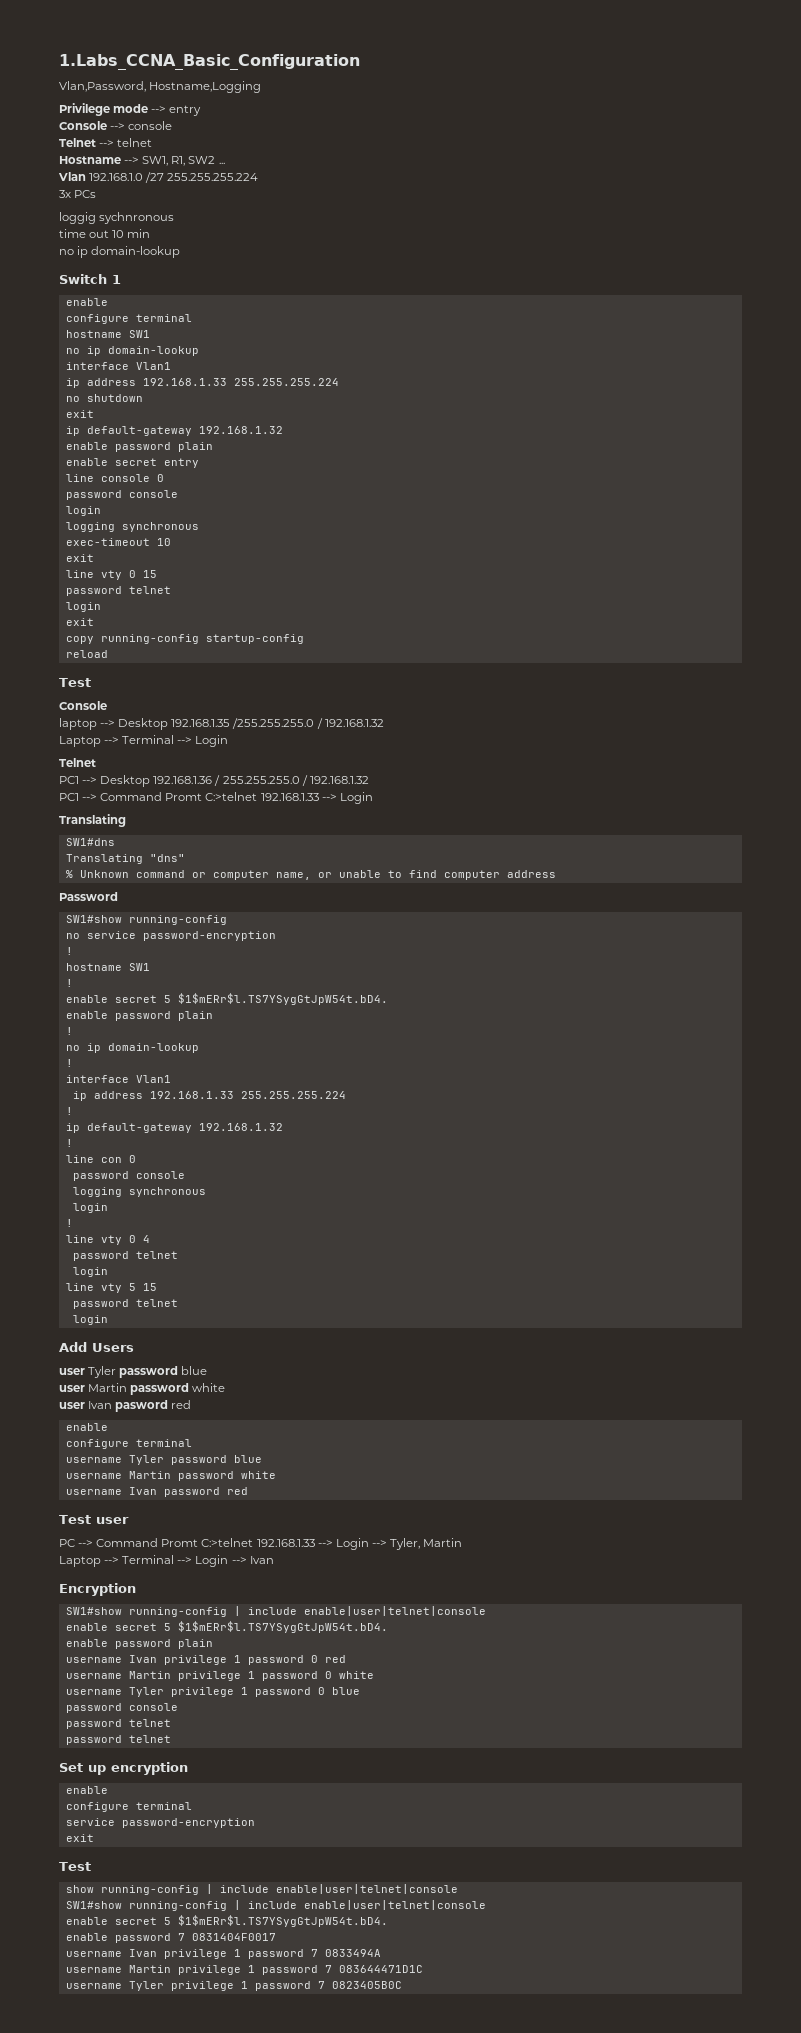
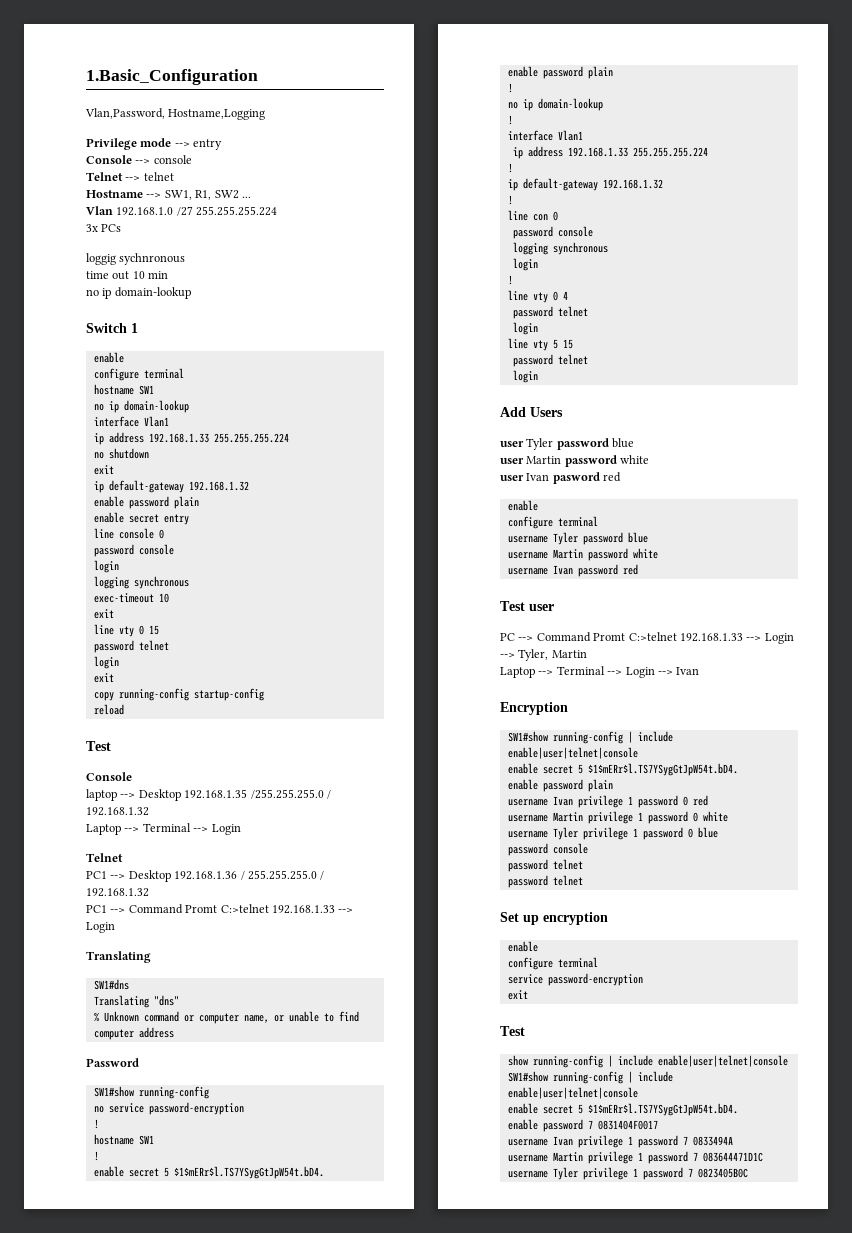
[59,54,360,70] 1.Labs_CCNA_Basic_Configuration -> [86,69,258,85] 1.Basic_Configuration

